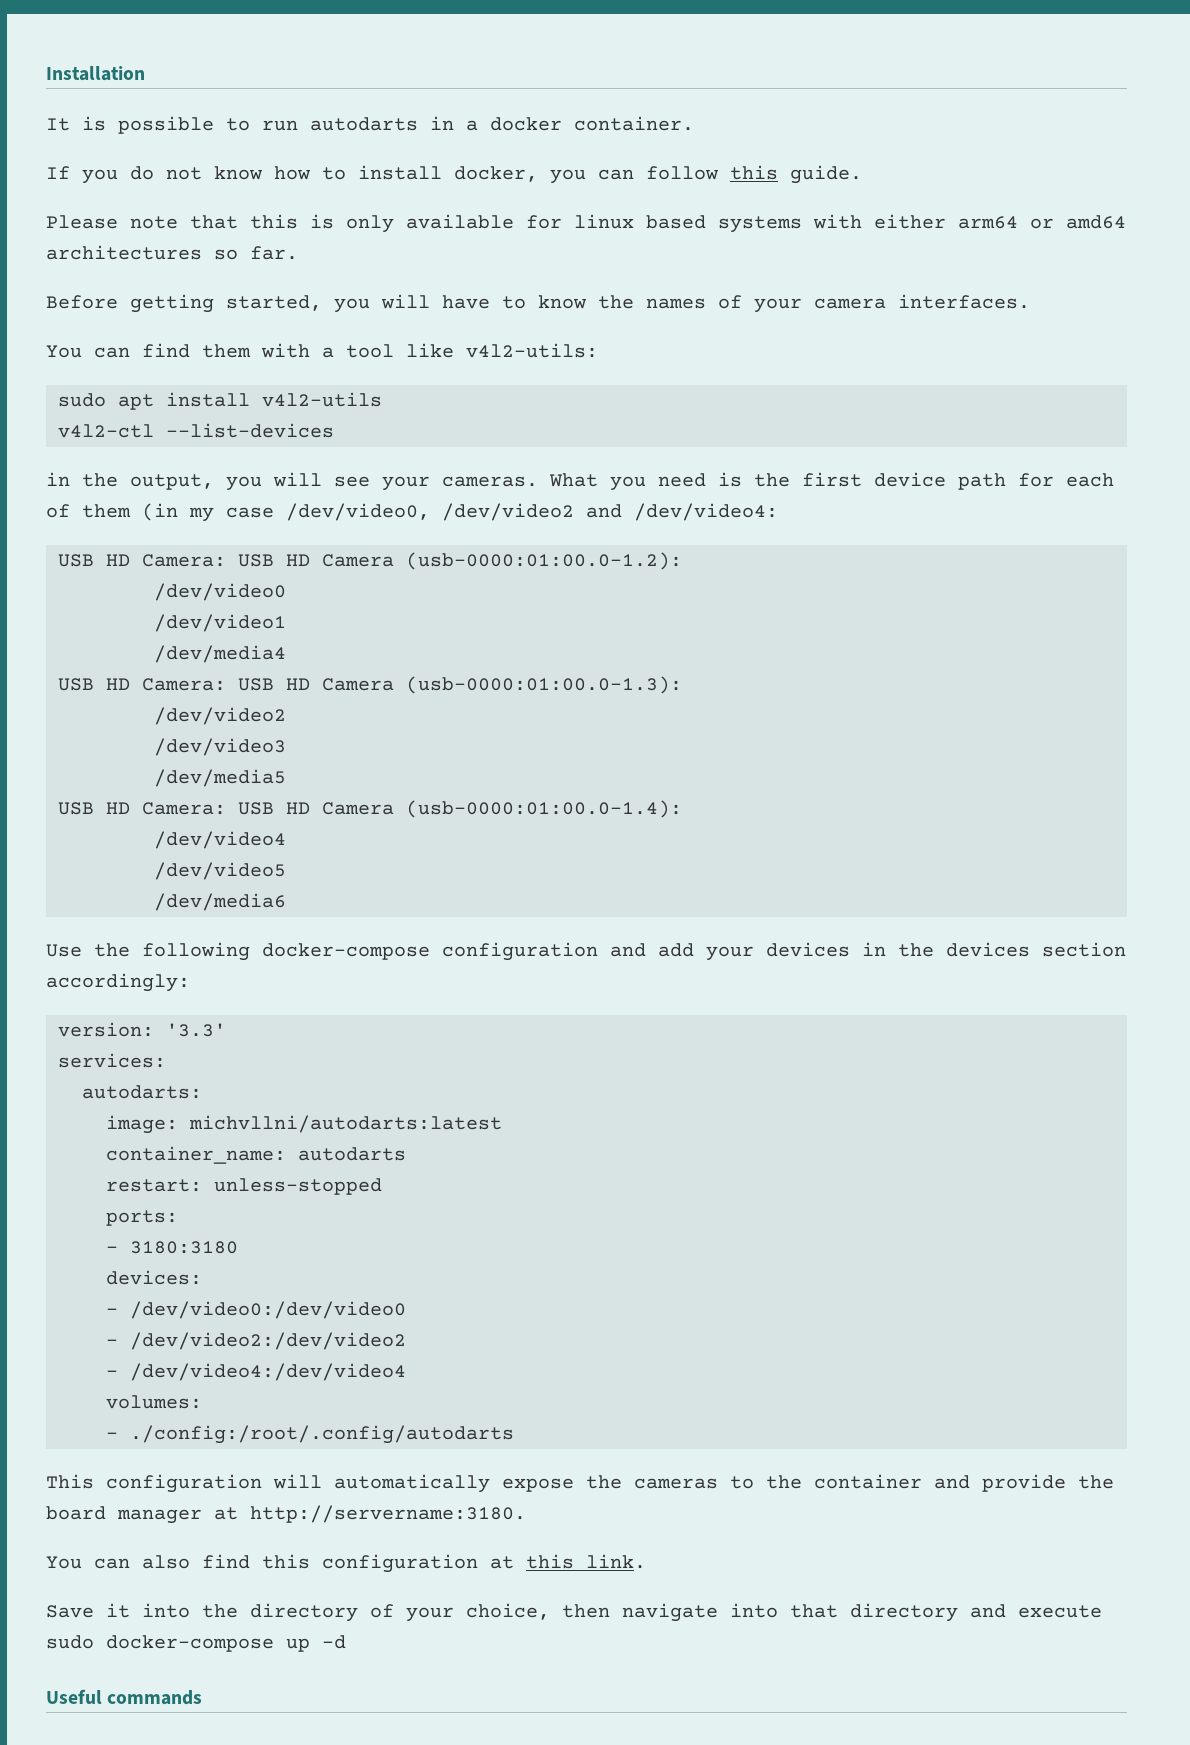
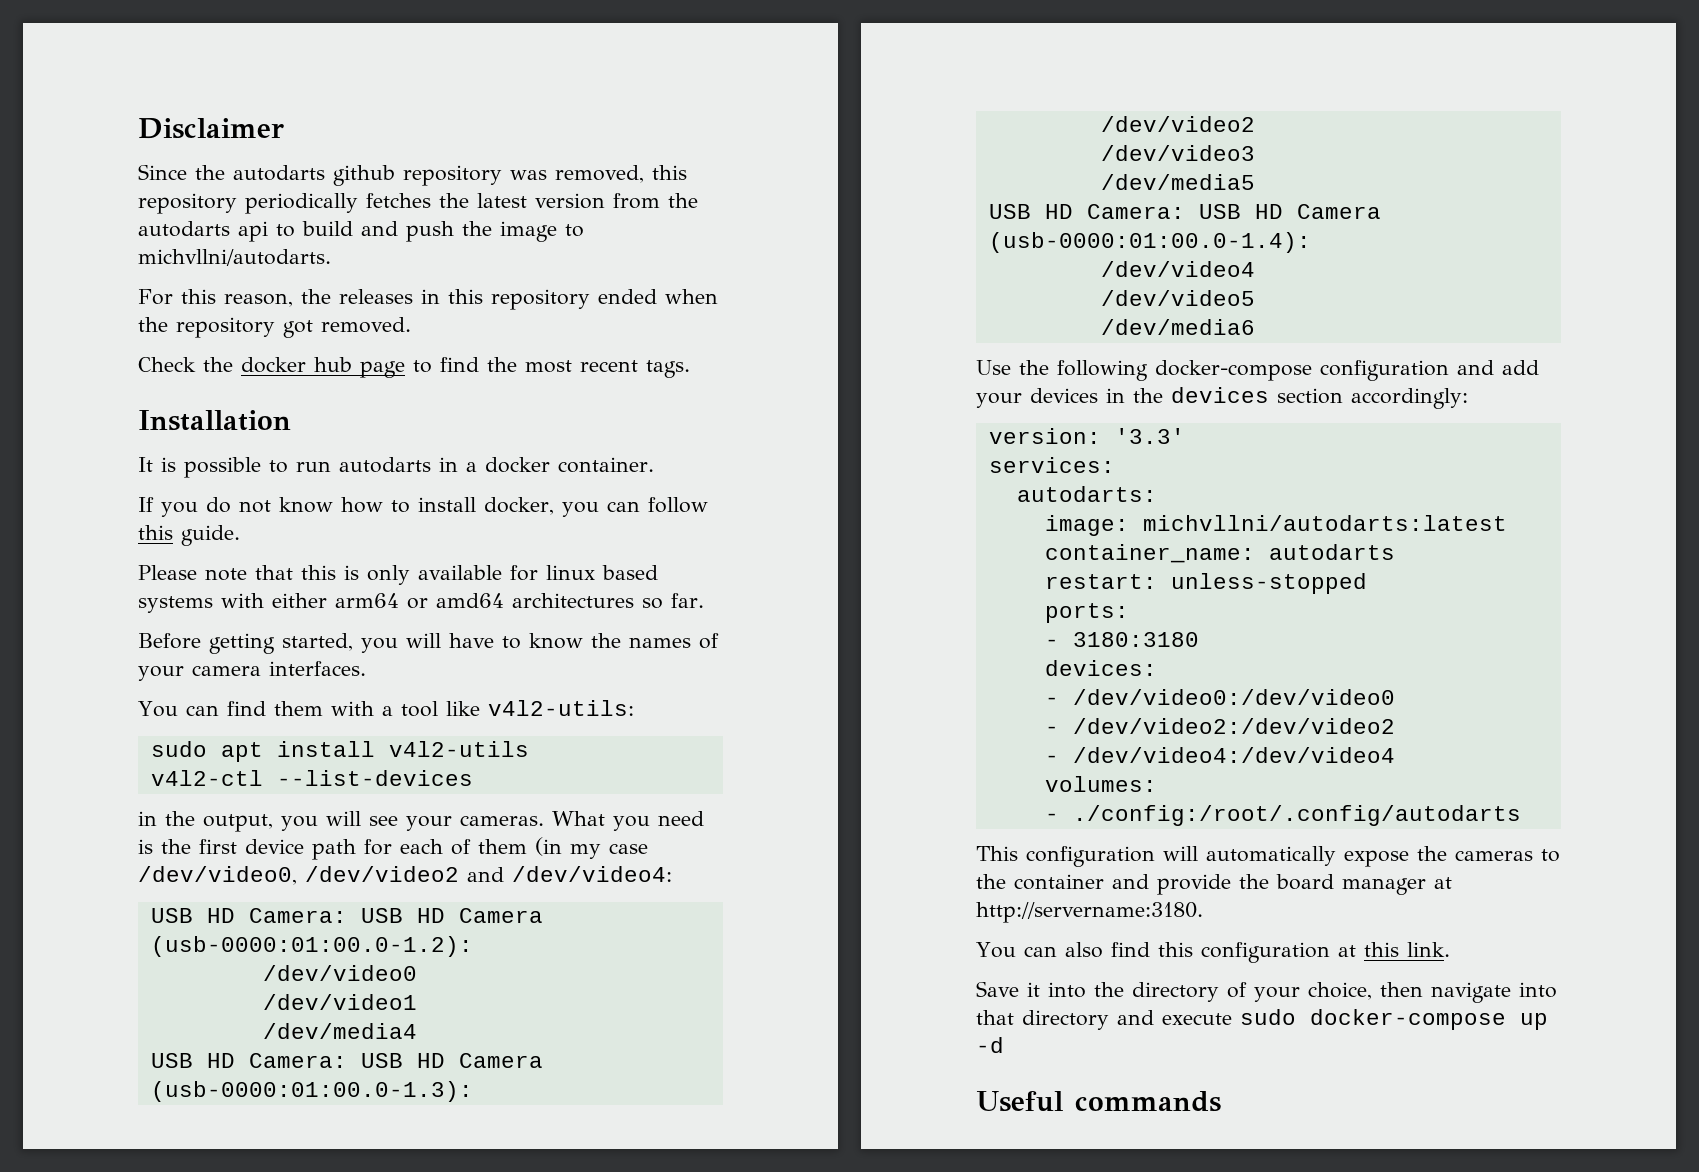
(46, 73) none -> [138,118,284,139] [138,164,687,186] [138,193,698,214] [138,221,584,242] [138,249,331,266] [138,289,718,310] [138,317,411,338] [138,357,690,378] Disclaimer // Since the autodarts github repository was removed, this repository periodically fetches the latest version from the autodarts api to build and push the image to michvllni/autodarts. // For this reason, the releases in this repository ended when the repository got removed. // Check the docker hub page to find the most recent tags. //

